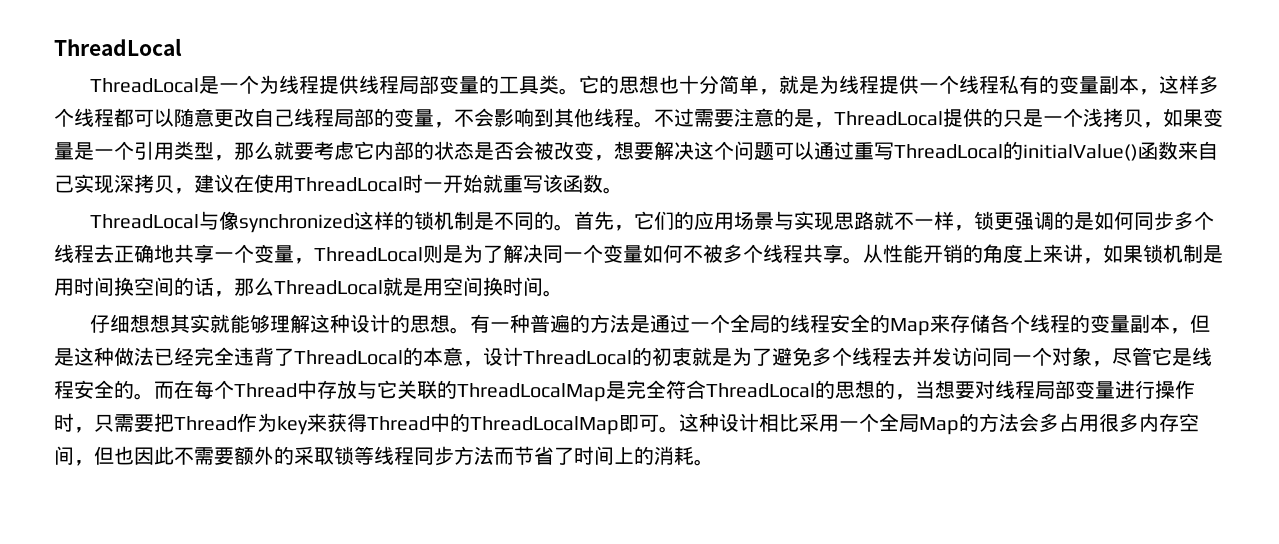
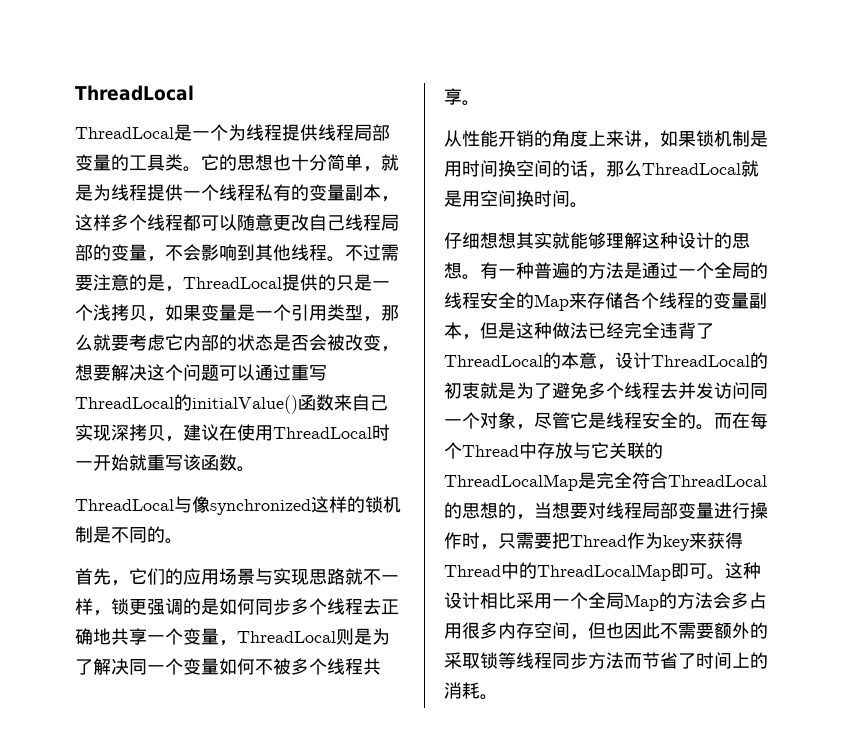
(575, 227) none -> (183, 541) //
(863, 260) none -> (480, 103) //

